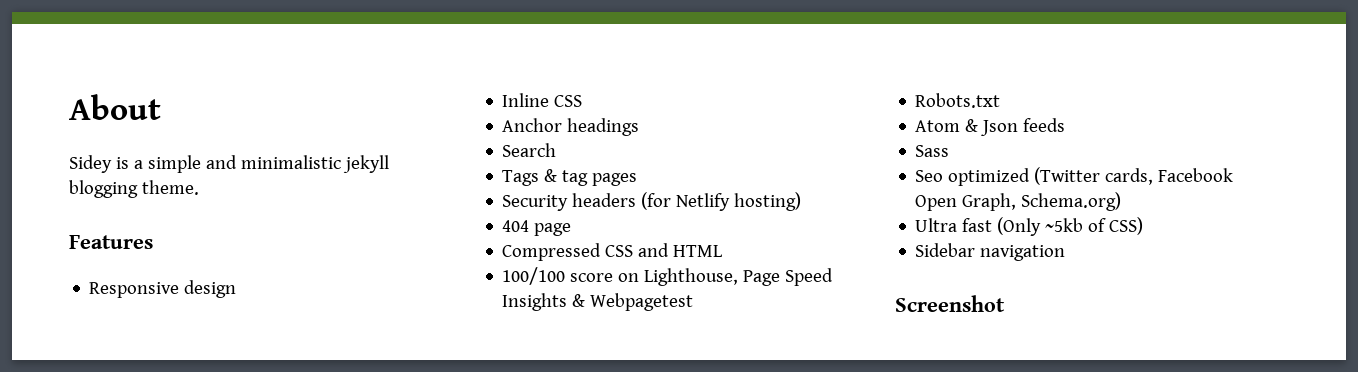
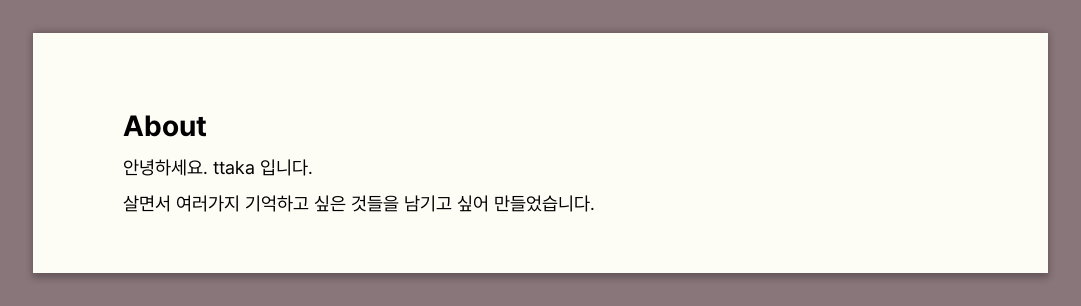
[69,155,389,173] [69,180,199,198] [69,235,153,249] [89,280,237,298] [502,93,583,107] [502,118,640,136] [502,143,557,157] [502,169,638,186] [502,192,802,211] [502,220,572,236] [502,243,723,261] [502,267,834,286] [502,293,694,311] [915,93,1001,108] [915,118,1066,136] [915,145,950,157] [915,167,1234,186] [915,192,1122,211] [915,217,1144,236] [915,243,1066,261] [895,295,1005,312] Sidey is a simple and minimalistic jekyll blogging theme. // Features // Responsive design // Inline CSS // Anchor headings // Search // Tags & tag pages // Security headers (for Netlify hosting) // 404 page // Compressed CSS and HTML // 100/100 score on Lighthouse, Page Speed Insights & Webpagetest // Robots.txt // Atom & Json feeds // Sass // Seo optimized (Twitter cards, Facebook Open Graph, Schema.org) // Ultra fast (Only ~5kb of CSS) // Sidebar navigation // Screenshot -> [123,159,313,176] [123,195,595,212] 안녕하세요. ttaka 입니다. // 살면서 여러가지 기억하고 싶은 것들을 남기고 싶어 만들었습니다.

